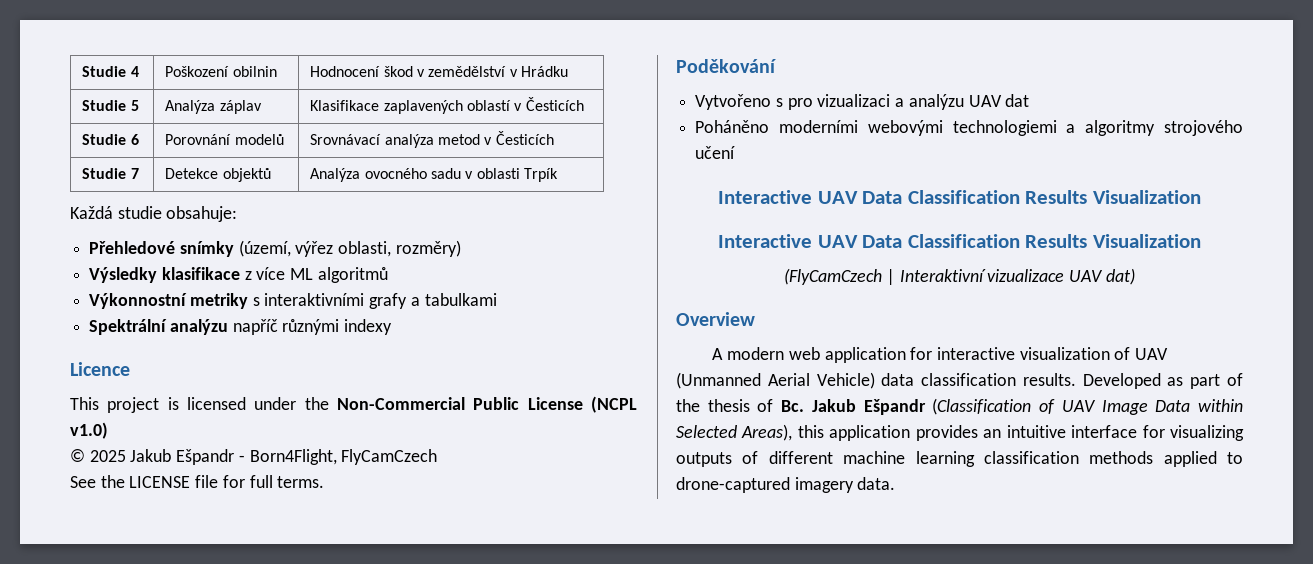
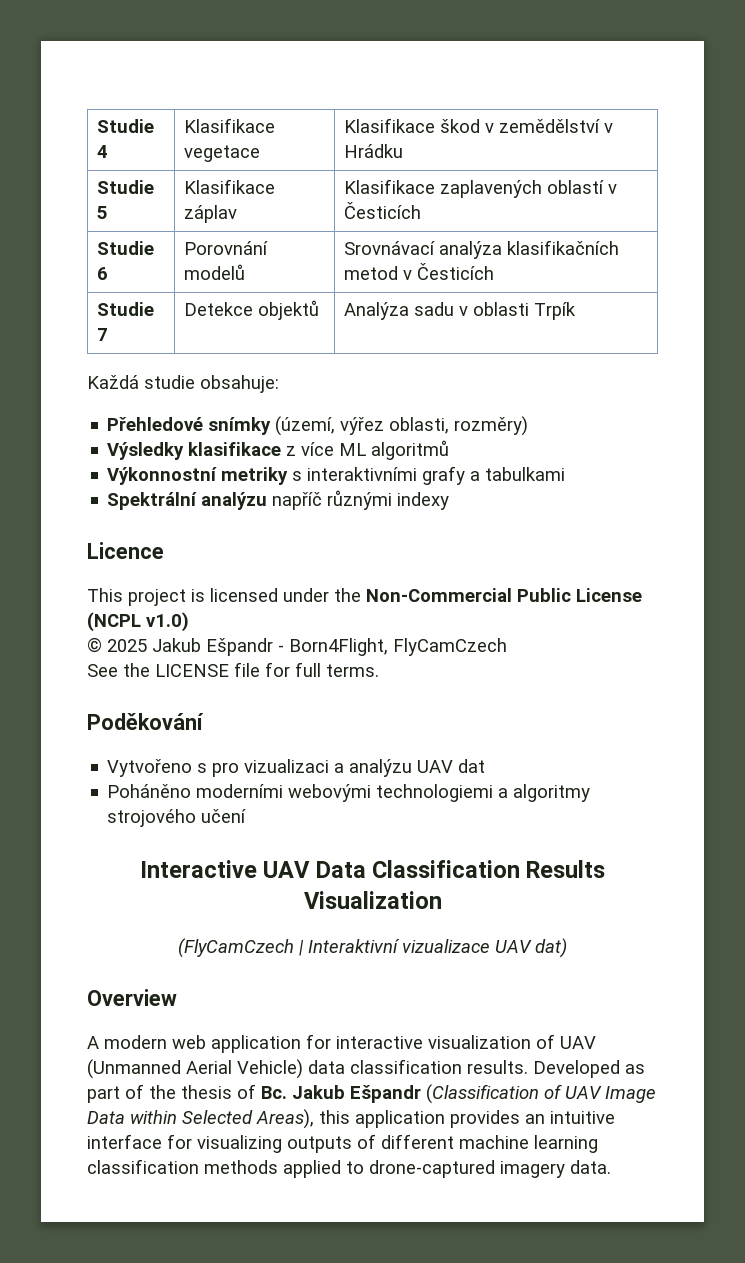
[165,66,277,77] [310,66,381,77] Poškození obilnin | Hodnocení -> [183,118,275,133] [183,145,260,162] [343,118,435,133] Klasifikace vegetace | Klasifikace
[165,100,216,114] Analýza -> [183,179,275,194] Klasifikace
(434, 141) none -> [506,240,619,255] klasifikačních
[364,168,427,179] ovocného -> (409, 311) none
[718,234,1201,248] // Interactive UAV Data Classification Results Visualization -> (442, 900) none

